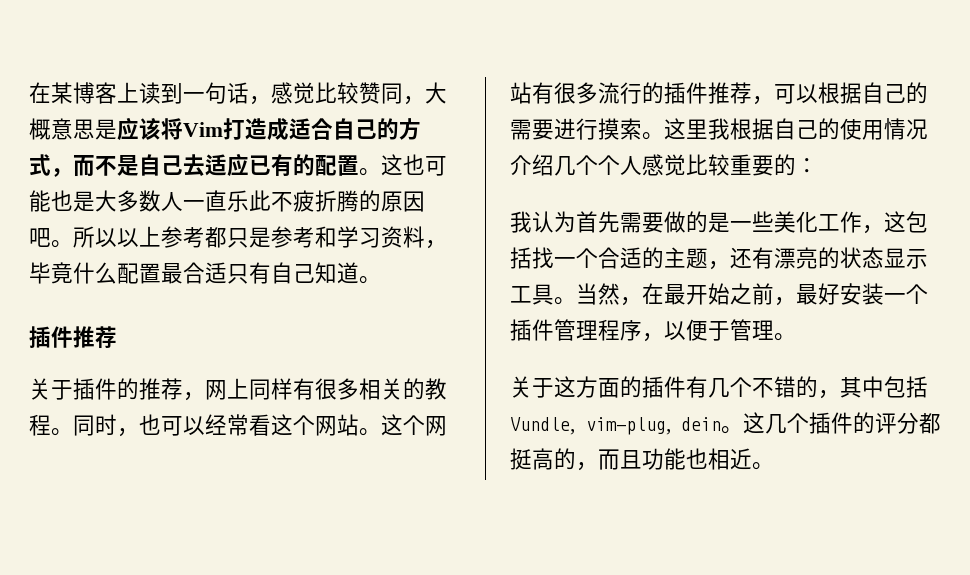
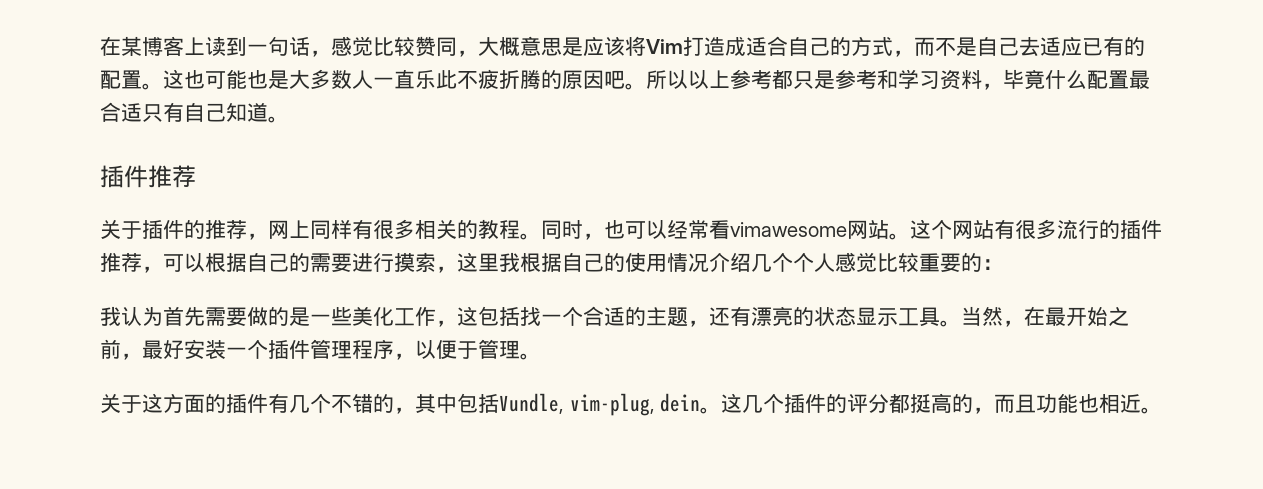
[271,414,315,436] 这个 -> [730,222,847,237] vimawesome
[642,132,664,140] 。 -> [436,266,457,273] ，

